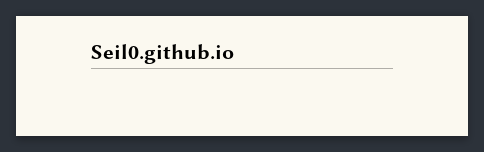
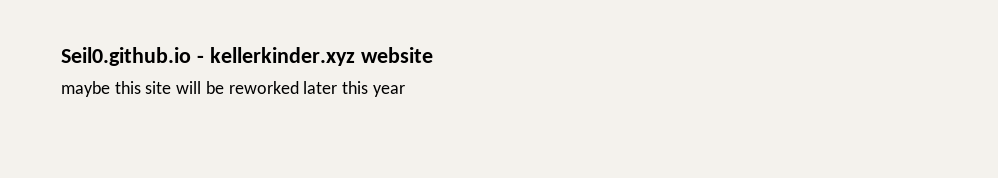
(234, 54) none -> [196,47,433,66] [61,81,405,97] - kellerkinder.xyz website // maybe this site will be reworked later this year

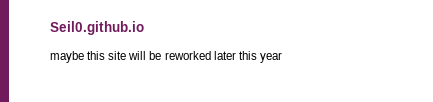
[196,47,433,66] - kellerkinder.xyz website -> (144, 28) none

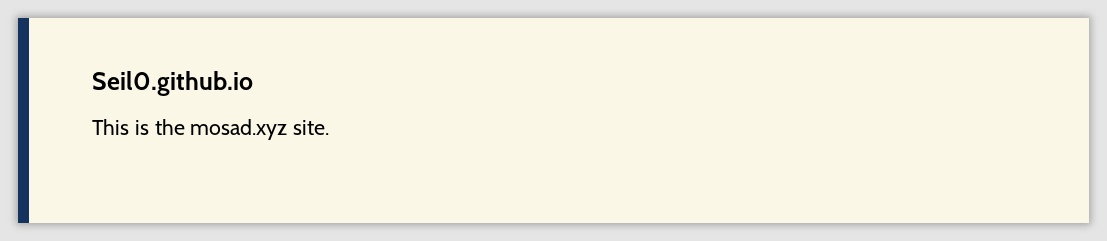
[50,51,282,63] maybe this site will be reworked later this year -> [92,119,330,140] This is the mosad.xyz site.

